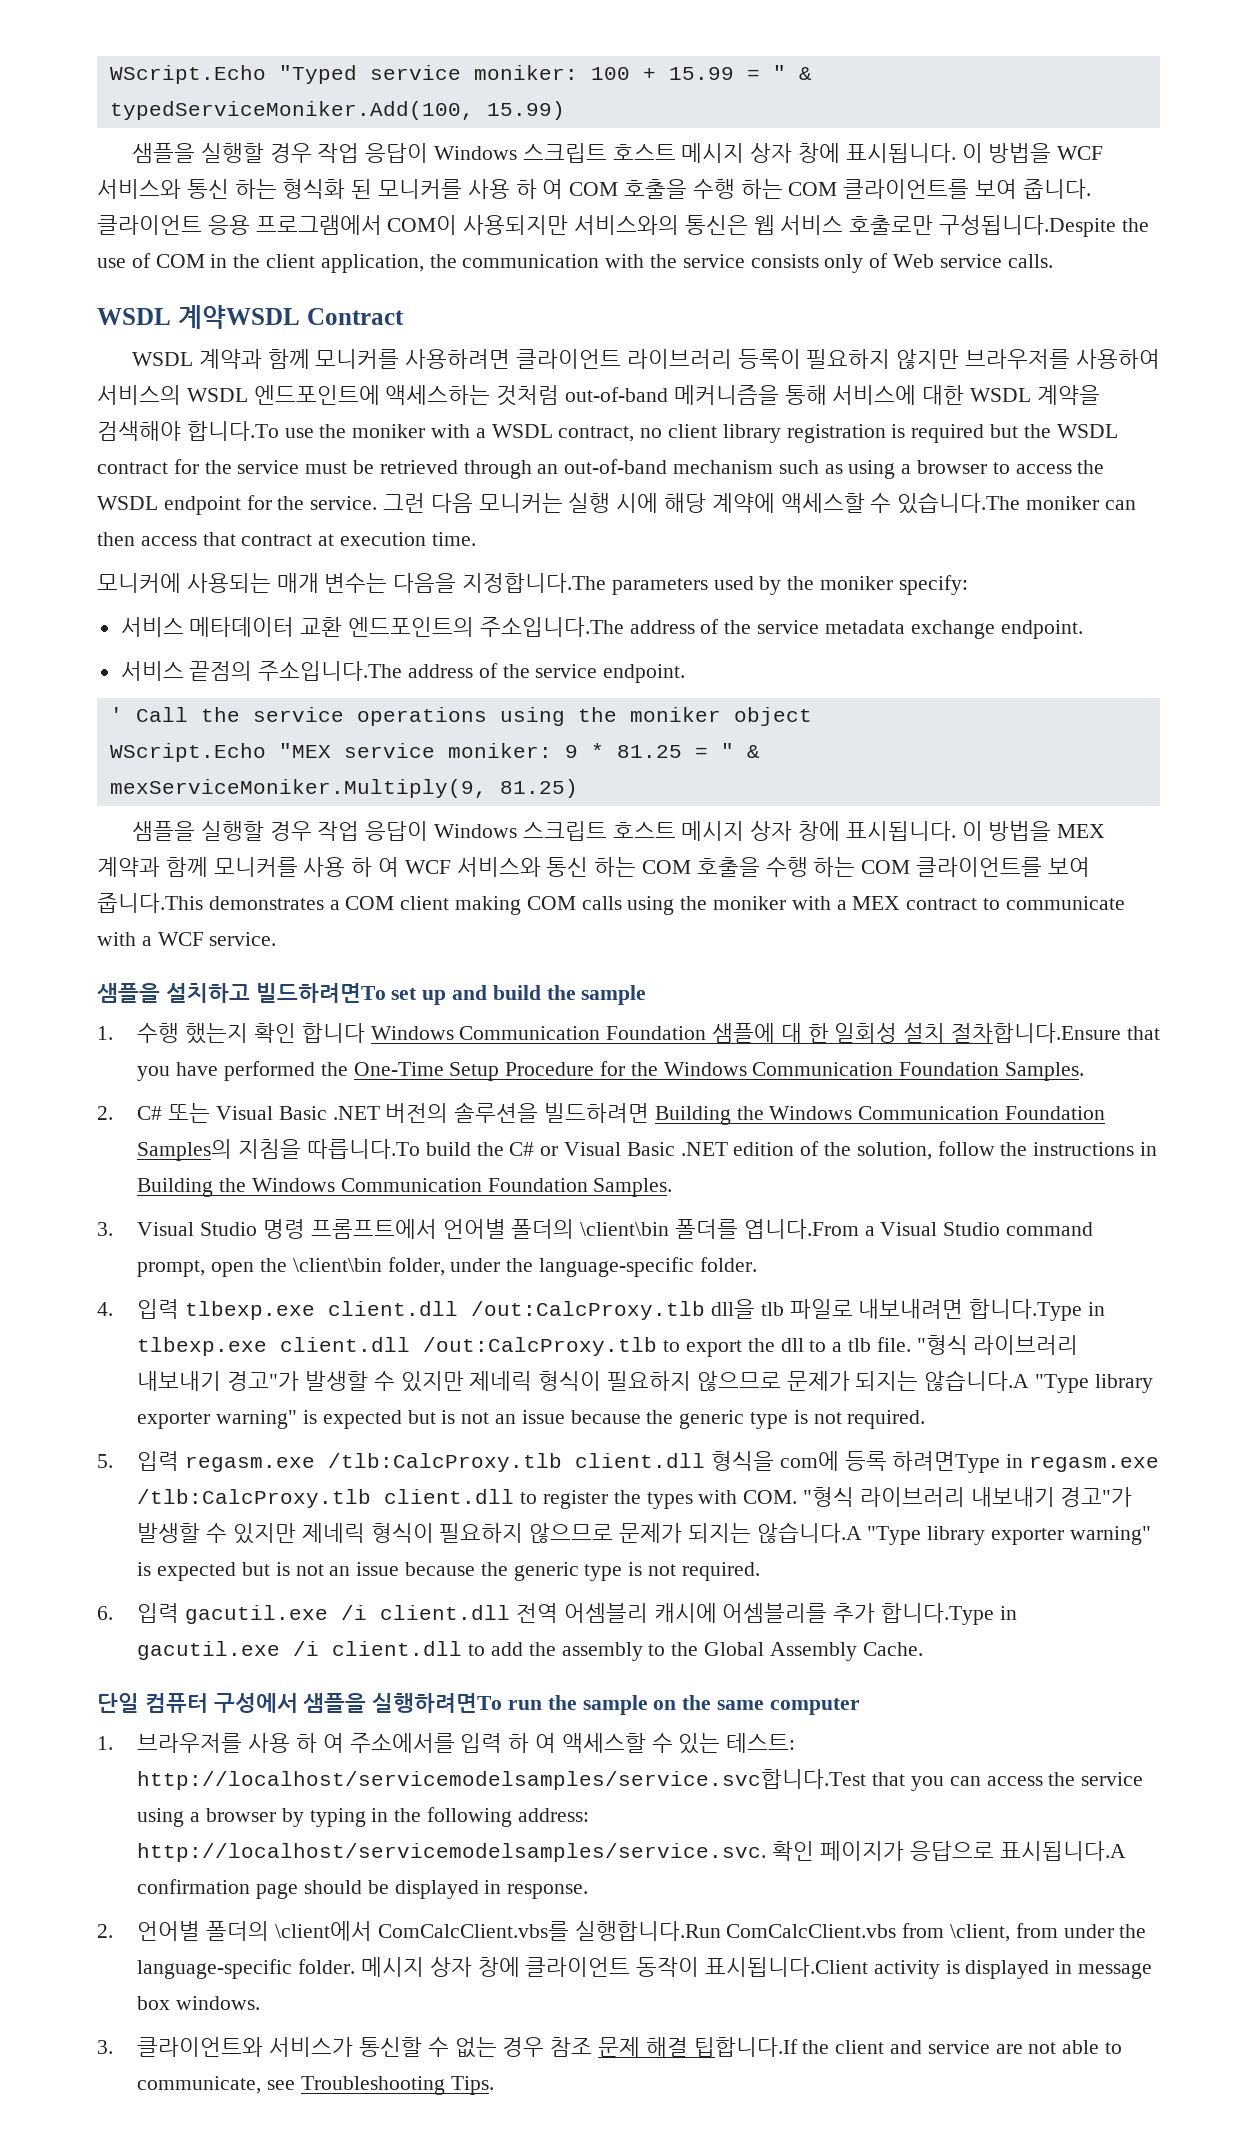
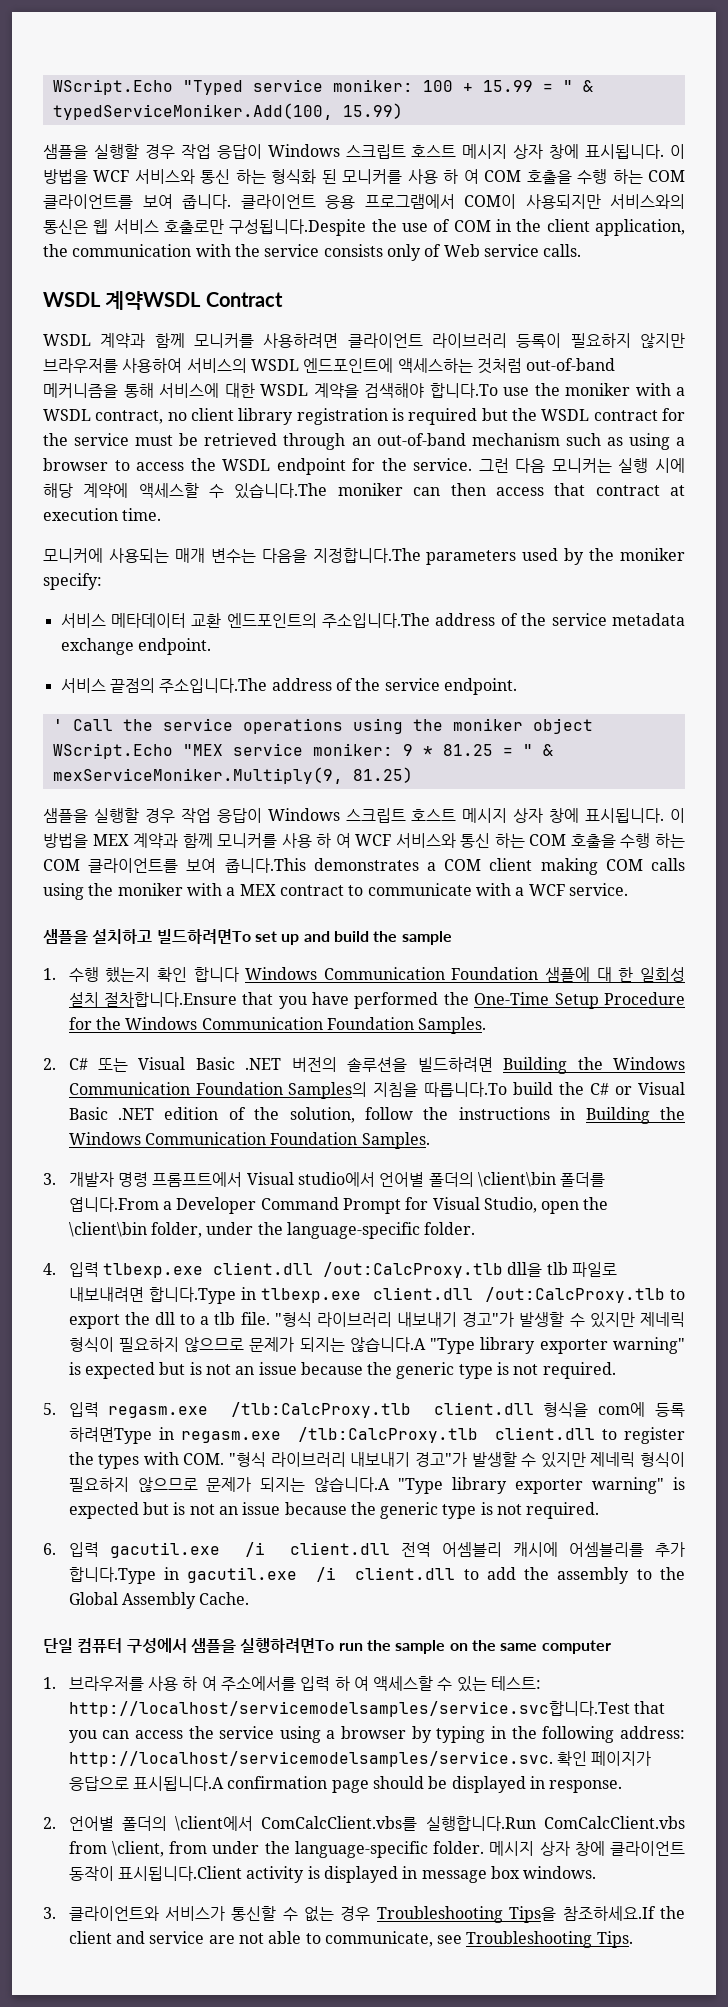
[137,1219,437,1239] Visual Studio 명령 프롬프트에서 -> [68,1172,375,1187] 개발자 명령 프롬프트에서 Visual studio에서
[880,1222,1094,1236] [137,1260,206,1277] Visual Studio command prompt, -> [176,1197,537,1214] Developer Command Prompt for Visual Studio,
[550,2037,798,2057] 참조 문제 해결 팁합니다.If -> [376,1906,656,1923] Troubleshooting Tips을 참조하세요.If

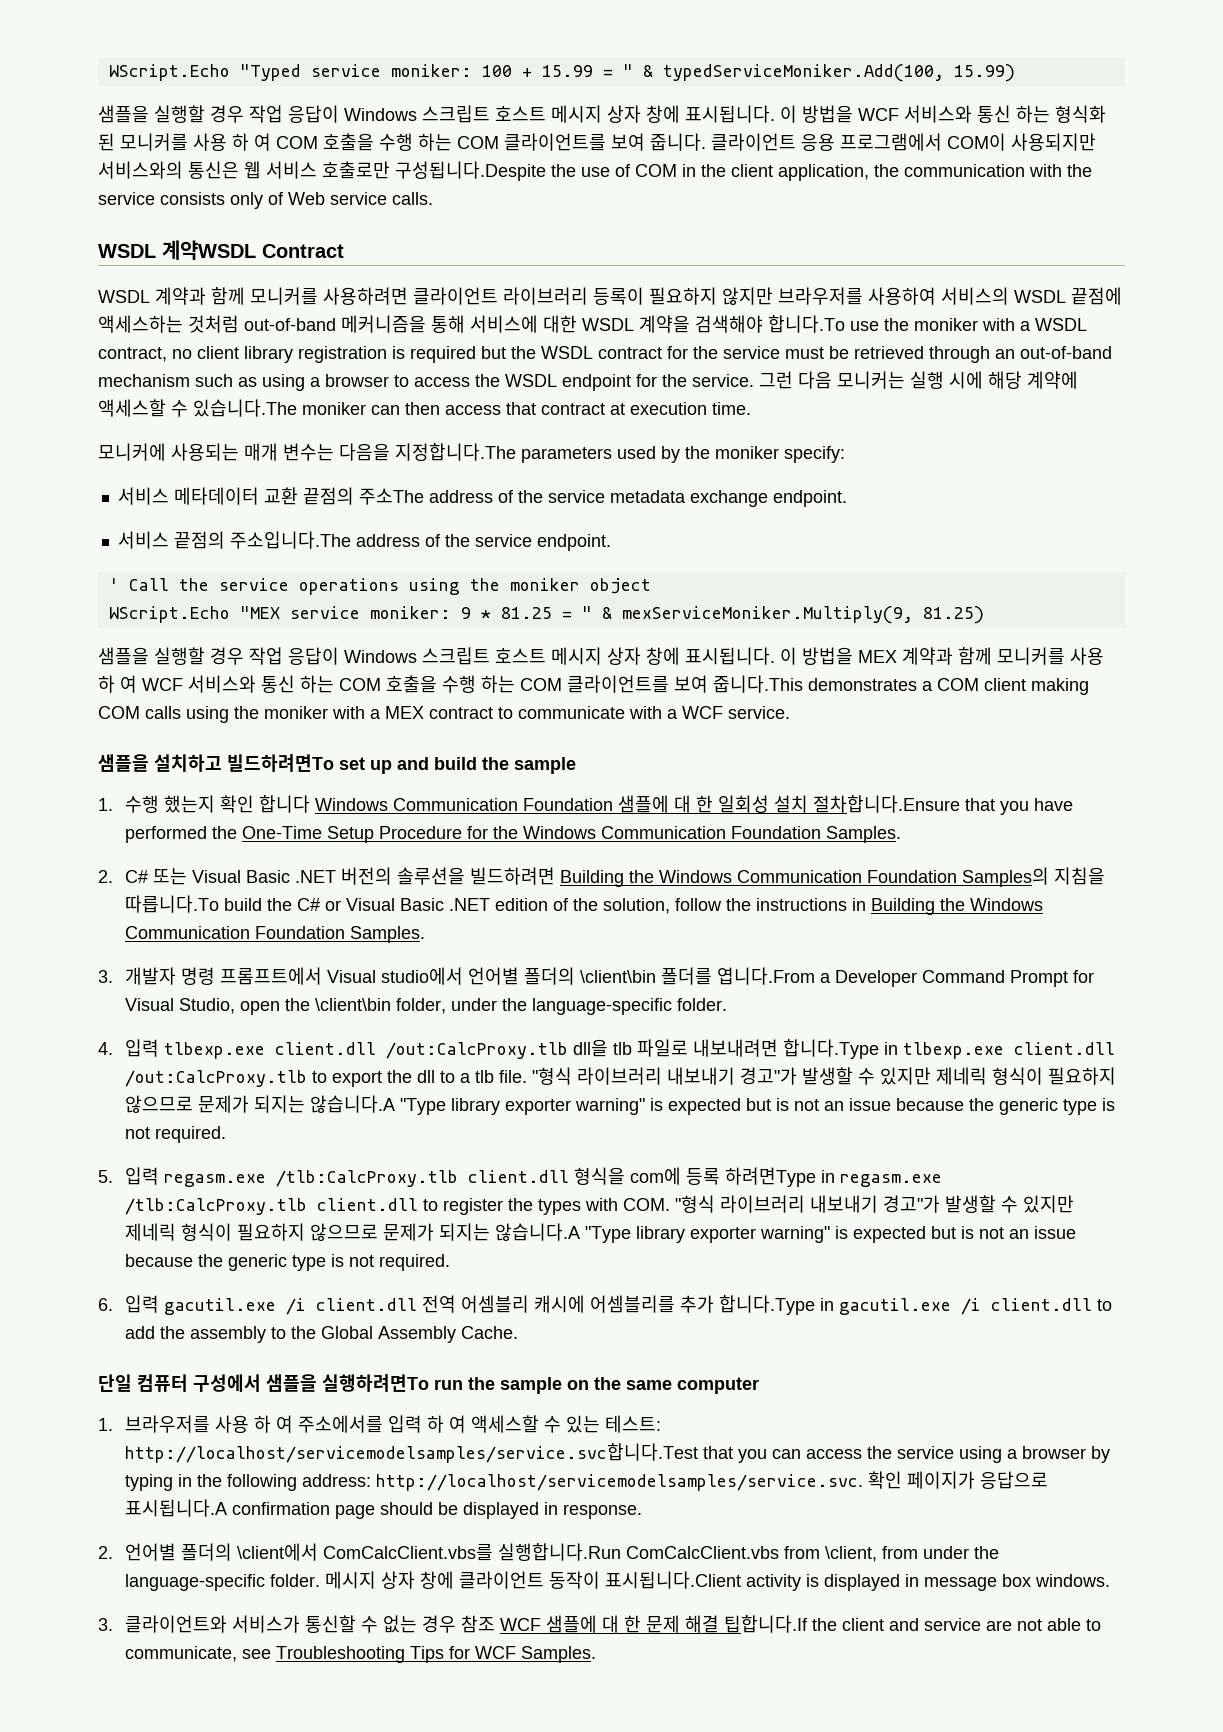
[303,358,394,373] 엔드포인트에 -> [1071,287,1122,305] 끝점에
[226,613,431,628] 엔드포인트의 주소입니다.The -> [302,487,424,505] 끝점의 주소The
[376,1906,656,1923] Troubleshooting Tips을 참조하세요.If -> [461,1615,809,1633] 참조 WCF 샘플에 대 한 문제 해결 팁합니다.If
[596,1931,633,1948] Tips. -> [410,1646,597,1663] Tips for WCF Samples.

